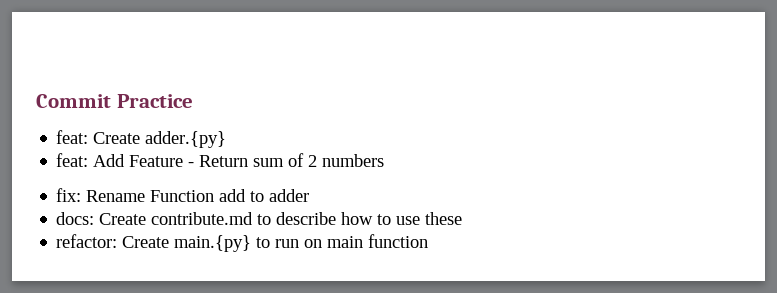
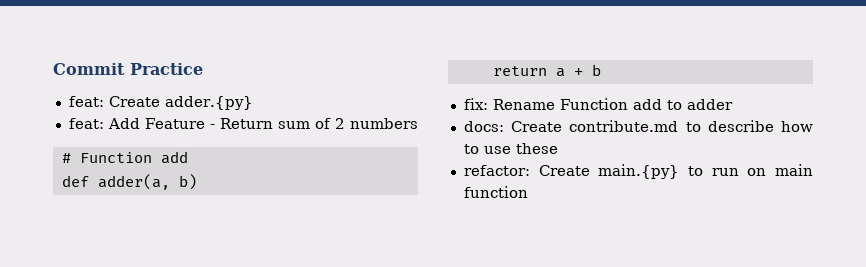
(385, 160) none -> [61,151,188,164] [61,174,197,190] [492,64,601,77] // # Function add // def adder(a, b) // return a + b

